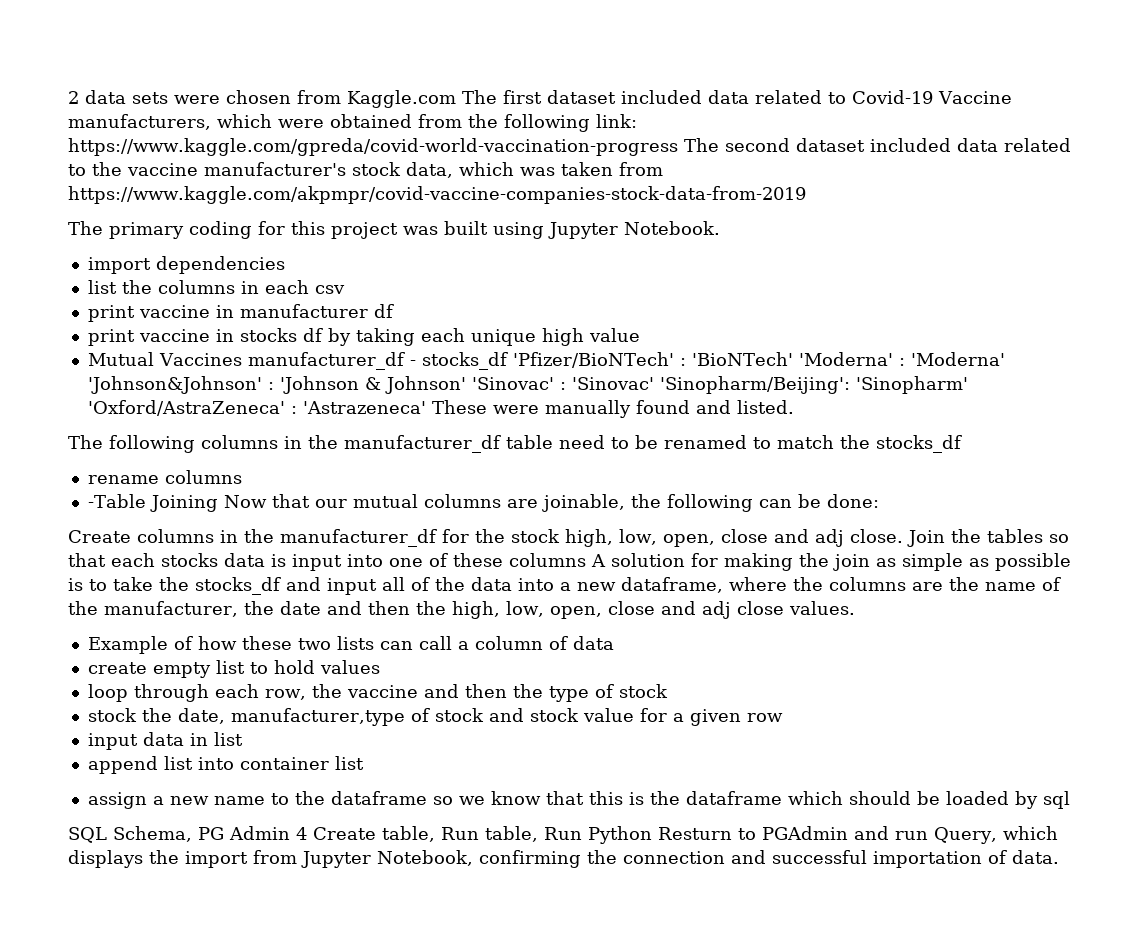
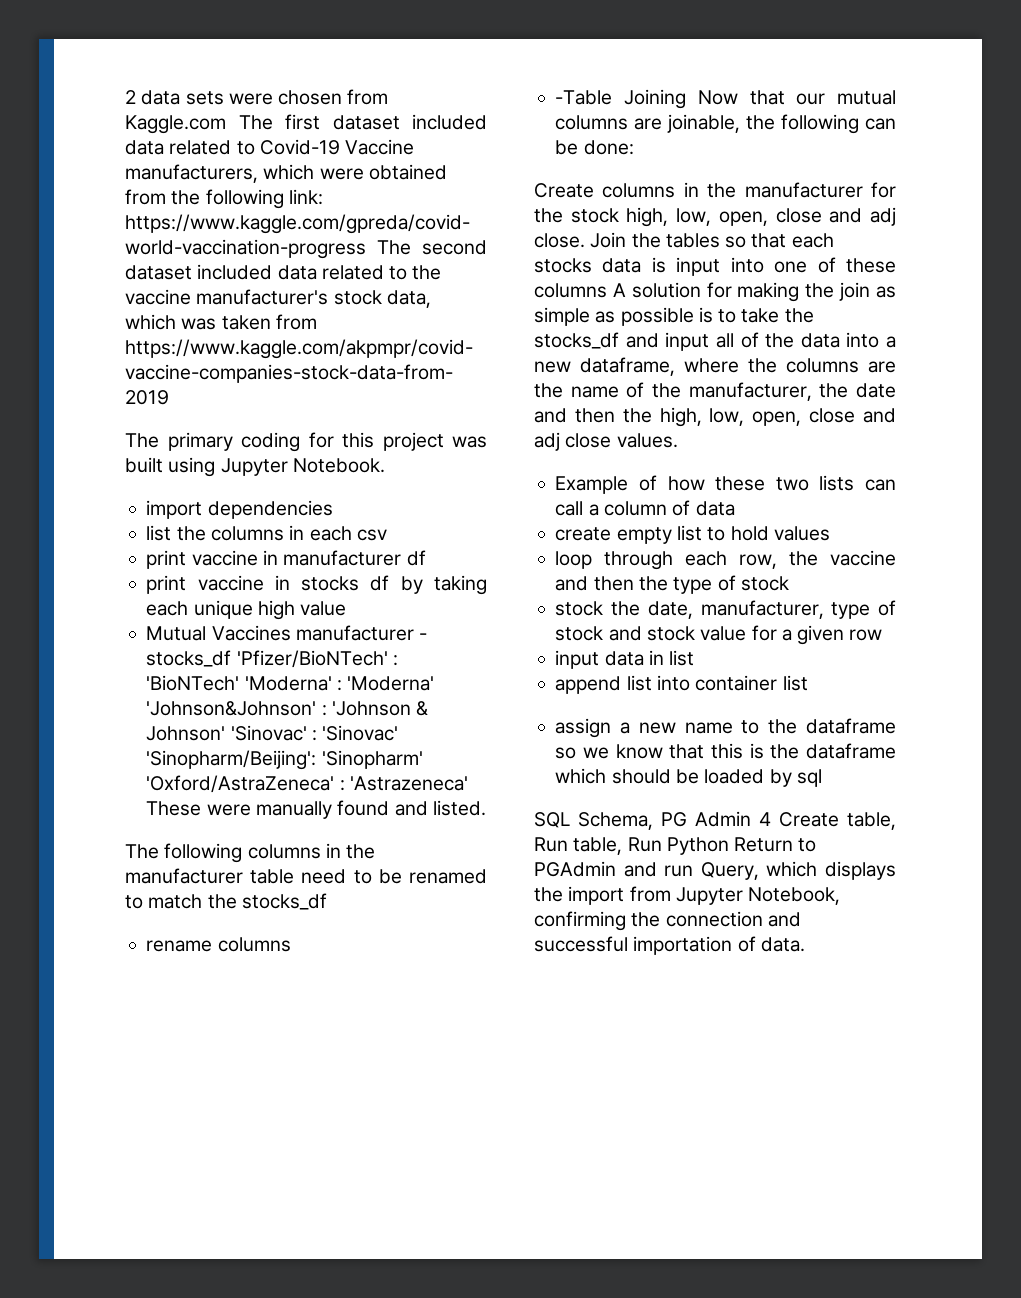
[247,352,405,370] manufacturer_df -> [295,625,414,641] manufacturer
[344,435,501,453] manufacturer_df -> [125,868,243,884] manufacturer
[280,529,437,547] manufacturer_df -> [744,182,863,198] manufacturer
[230,708,405,726] manufacturer,type -> [700,600,871,619] manufacturer, type
[658,827,732,840] Resturn -> [734,837,794,852] Return

